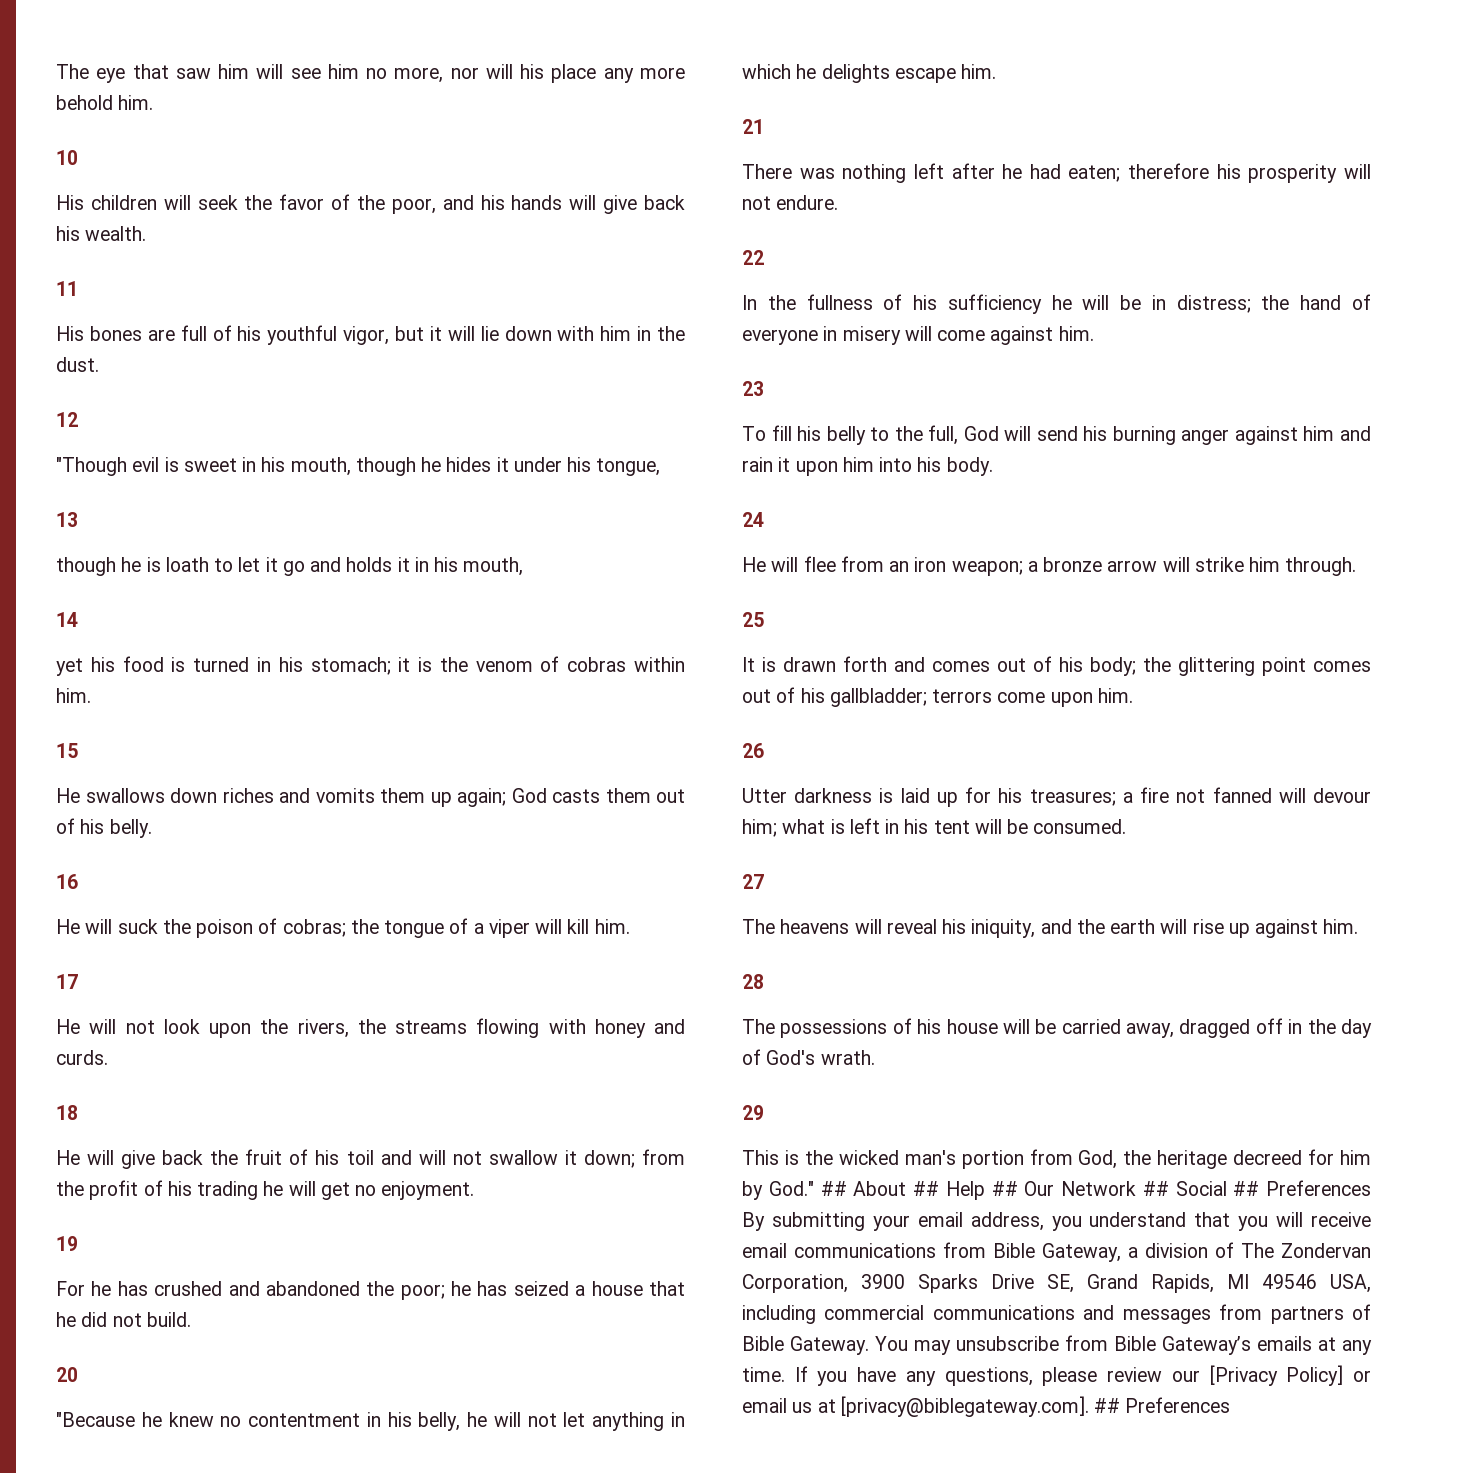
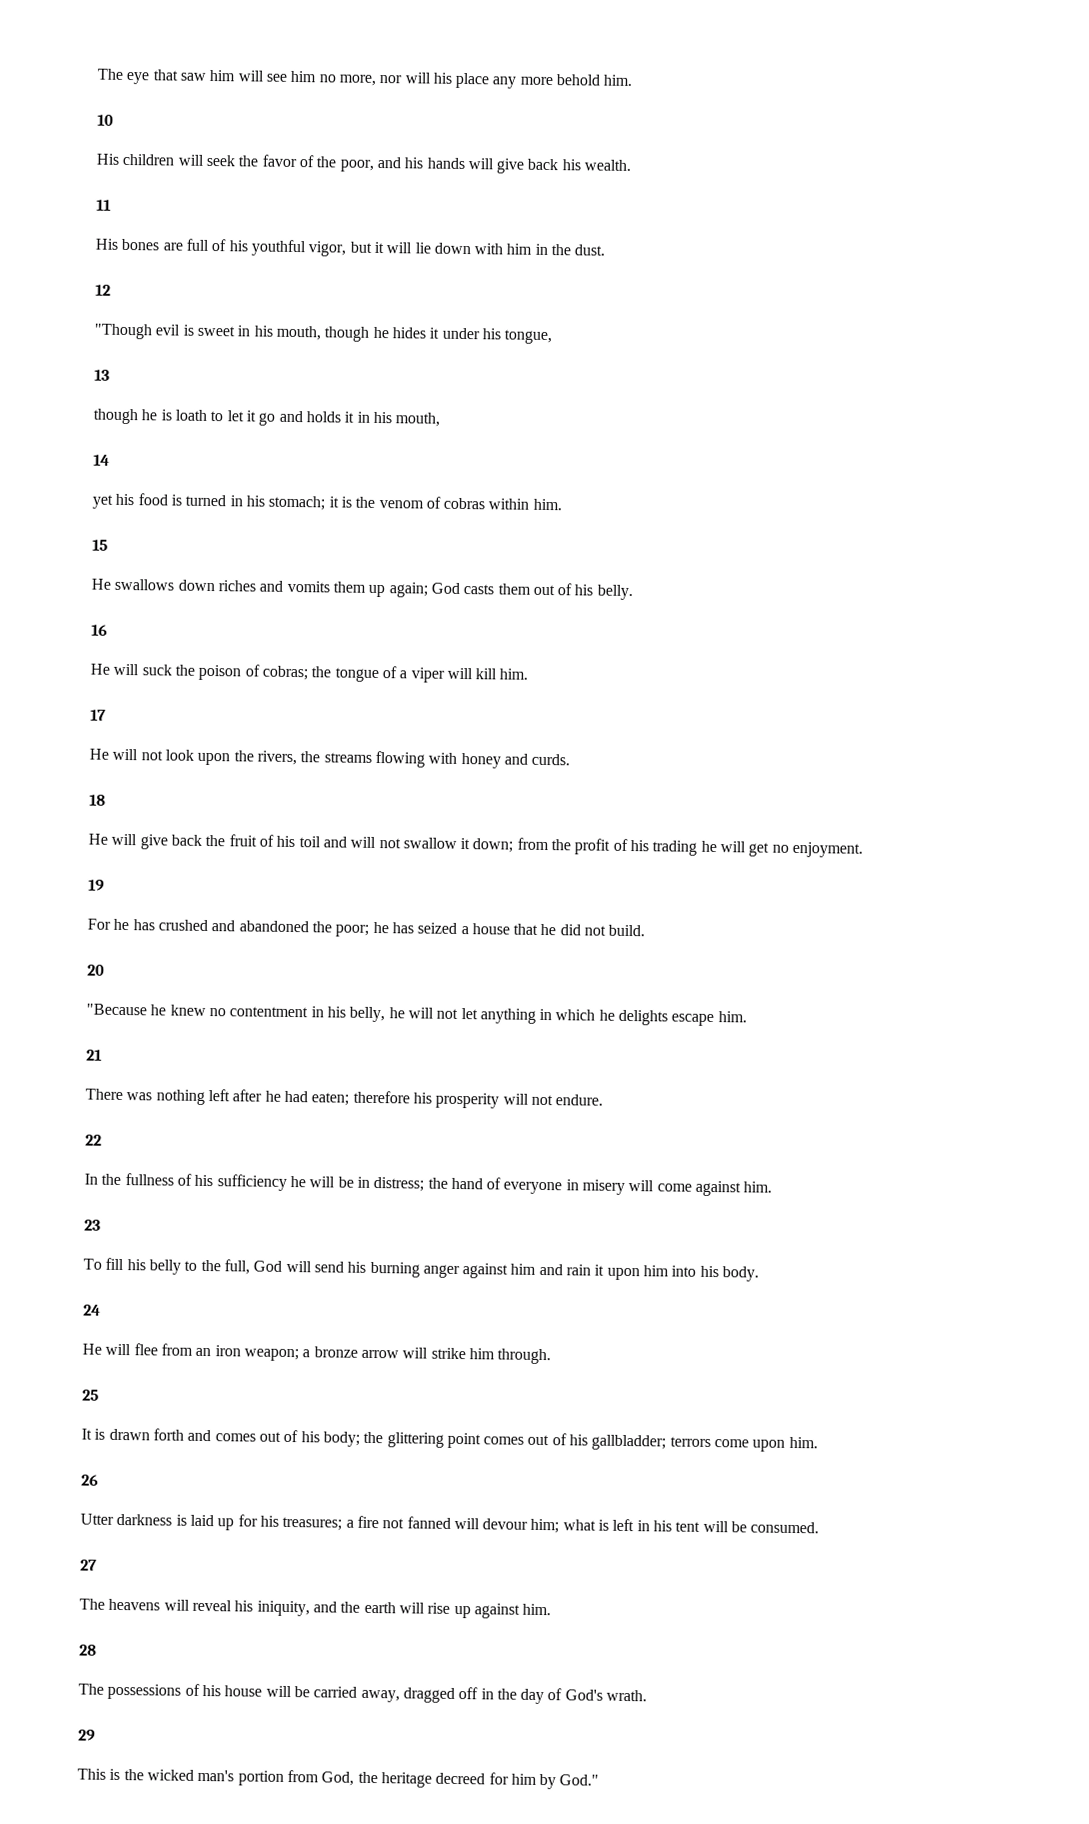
[820,1180,1371,1200] [742,1212,1371,1231] [742,1242,1371,1262] [742,1274,1371,1293] [742,1304,1371,1324] [742,1335,1372,1355] [742,1365,1371,1386] [742,1396,1231,1417] ## About ## Help ## Our Network ## Social ## Preferences By submitting your email address, you understand that you will receive email communications from Bible Gateway, a division of The Zondervan Corporation, 3900 Sparks Drive SE, Grand Rapids, MI 49546 USA, including commercial communications and messages from partners of Bible Gateway. You may unsubscribe from Bible Gateway’s emails at any time. If you have any questions, please review our [Privacy Policy] or email us at [privacy@biblegateway.com]. ## Preferences -> (600, 1780) none

